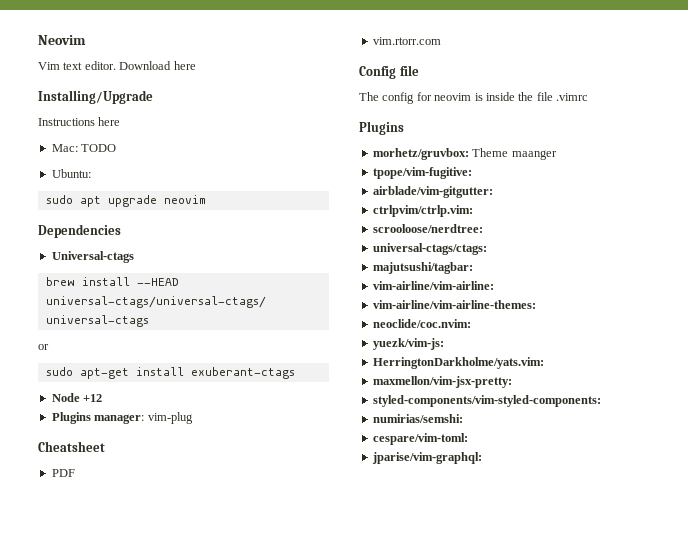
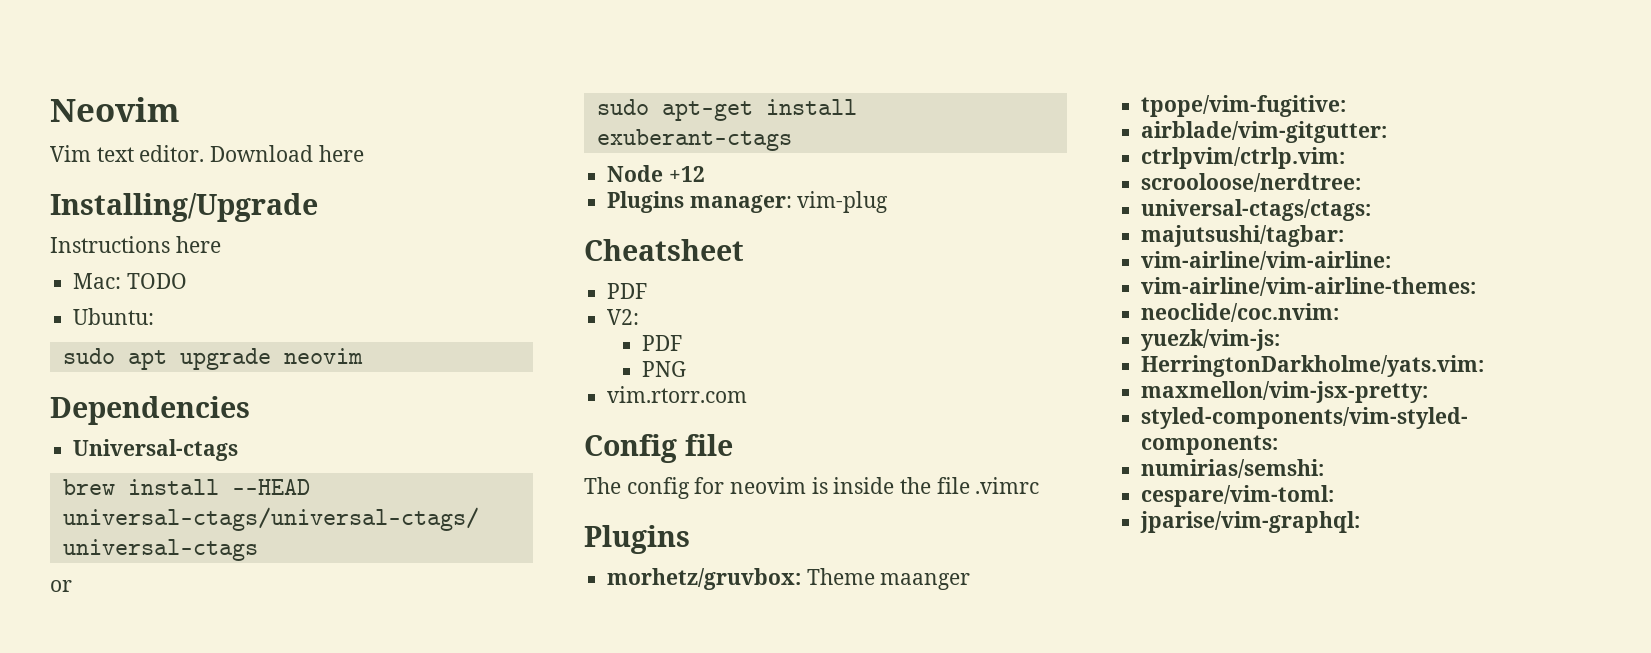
(75, 473) none -> [607,309,640,325] [641,335,682,351] [641,361,686,377] // V2: // PDF // PNG

